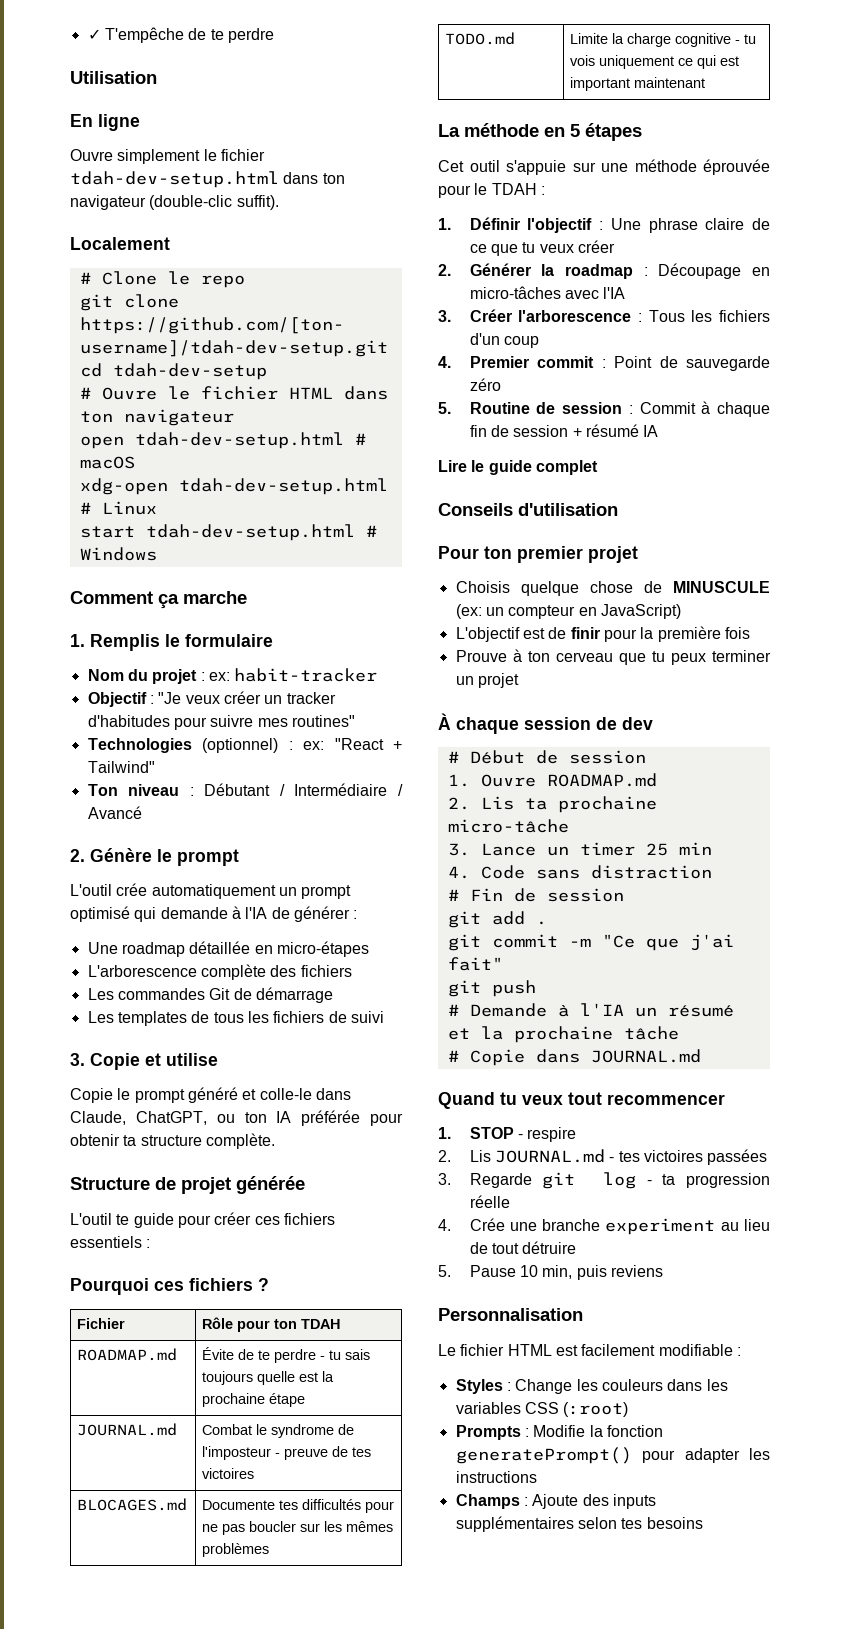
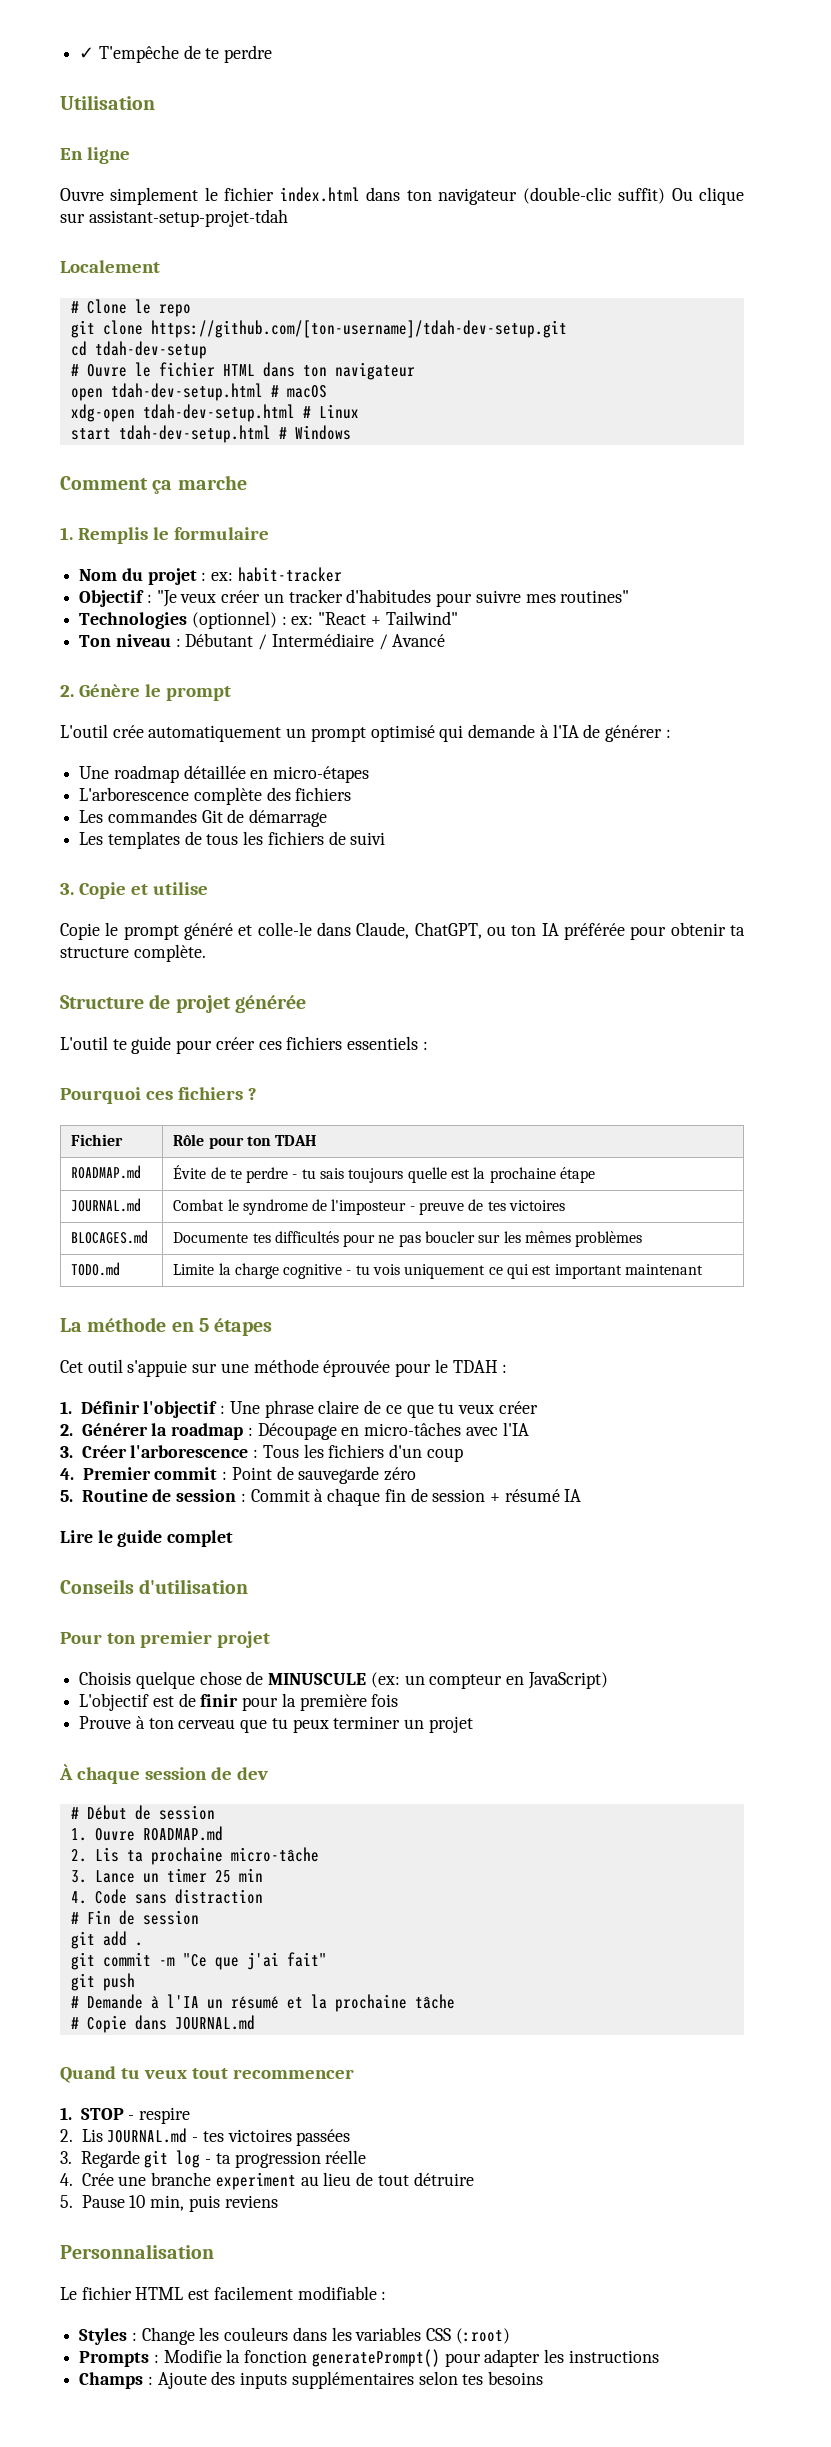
[70,171,279,188] tdah-dev-setup.html -> [279,187,360,202] index.html
[236,195,279,210] suffit). -> [618,187,744,205] [60,209,288,227] suffit) Ou clique sur assistant-setup-projet-tdah

